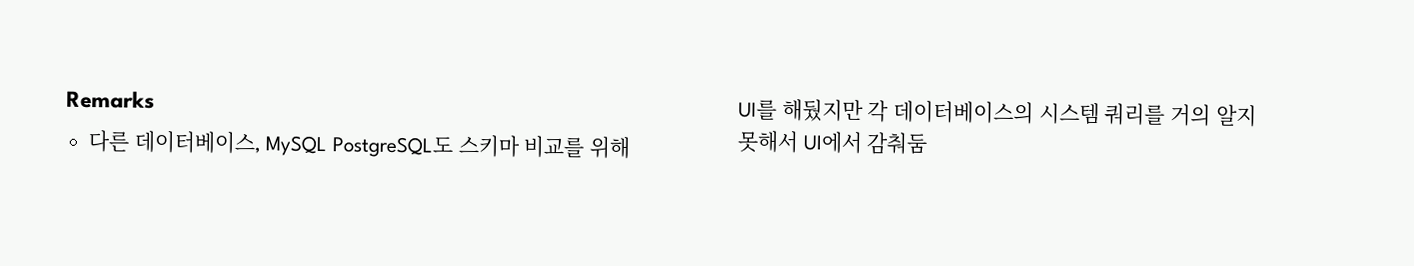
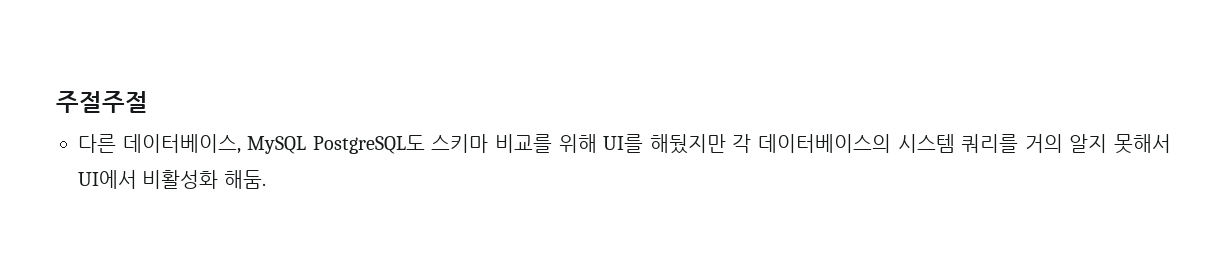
[66,90,155,109] Remarks -> [56,91,148,113] 주절주절
[866,132,929,155] 감춰둠 -> [142,170,266,189] 비활성화 해둠.

